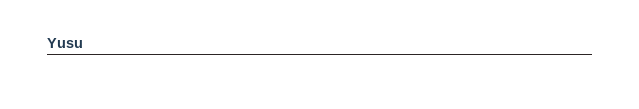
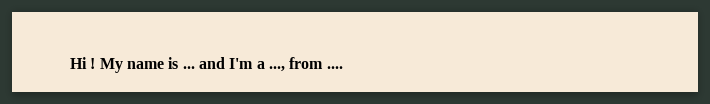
[47,38,83,48] Yusu -> [70,57,343,73] Hi ! My name is ... and I'm a ..., from ....

